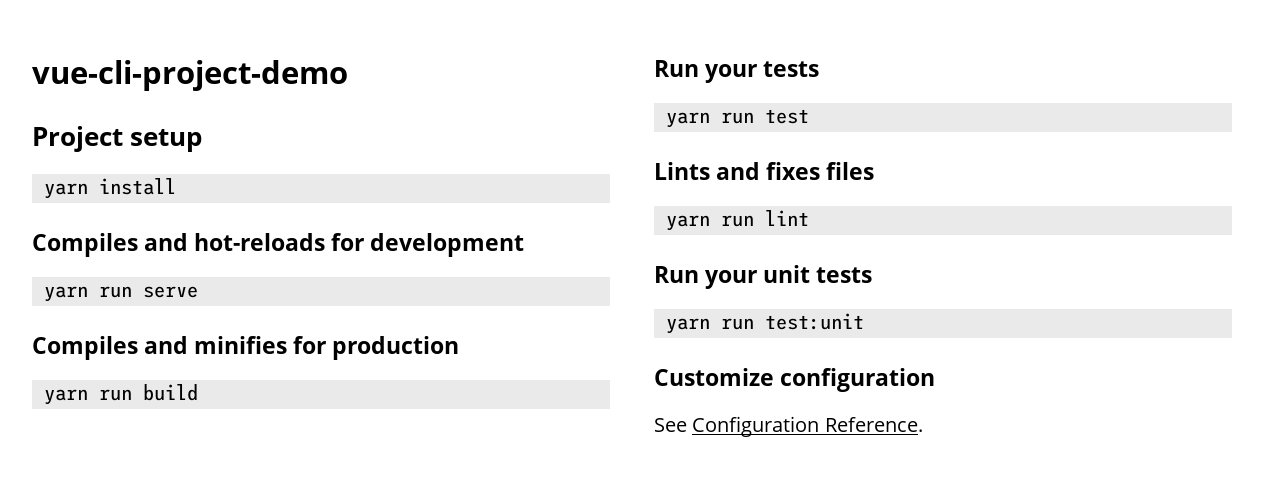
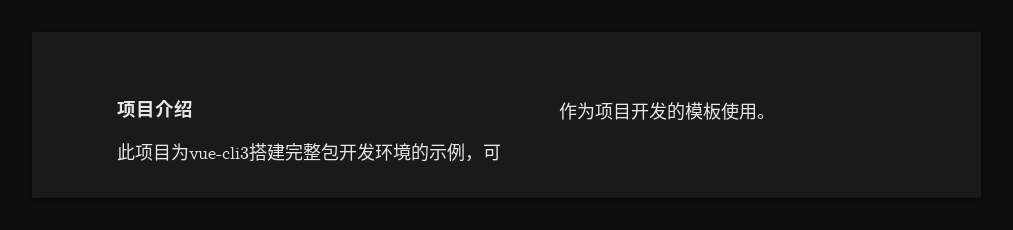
[32,60,348,91] [32,126,203,152] [43,178,176,199] [32,233,525,257] [43,286,198,302] [32,336,460,360] [43,384,198,405] [654,60,820,83] [665,109,809,128] [654,162,875,180] [665,210,809,231] [654,265,873,289] [665,313,864,334] [654,368,936,392] [654,416,923,437] vue-cli-project-demo // Project setup // yarn install // Compiles and hot-reloads for development // yarn run serve // Compiles and minifies for production // yarn run build // Run your tests // yarn run test // Lints and fixes files // yarn run lint // Run your unit tests // yarn run test:unit // Customize configuration // See Configuration Reference. -> [117,100,193,118] [117,143,501,162] [559,102,775,121] 项目介绍 // 此项目为vue-cli3搭建完整包开发环境的示例，可作为项目开发的模板使用。

